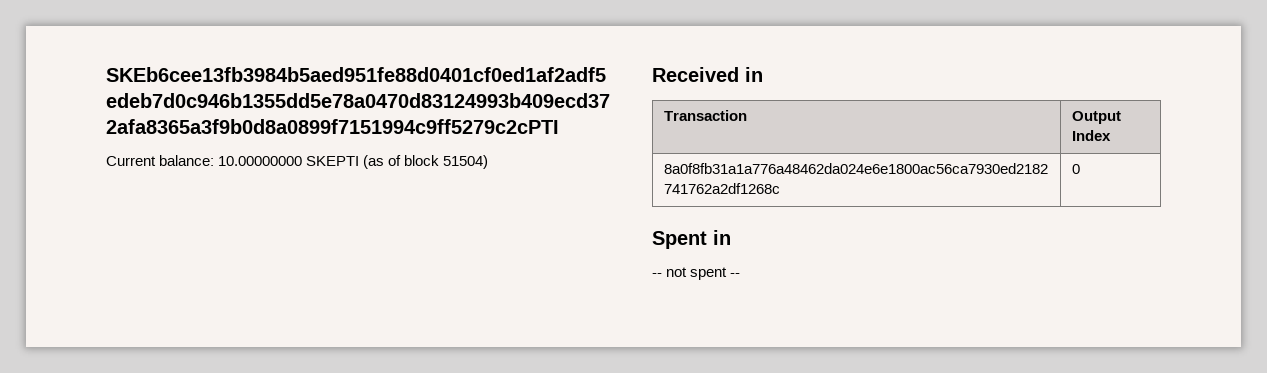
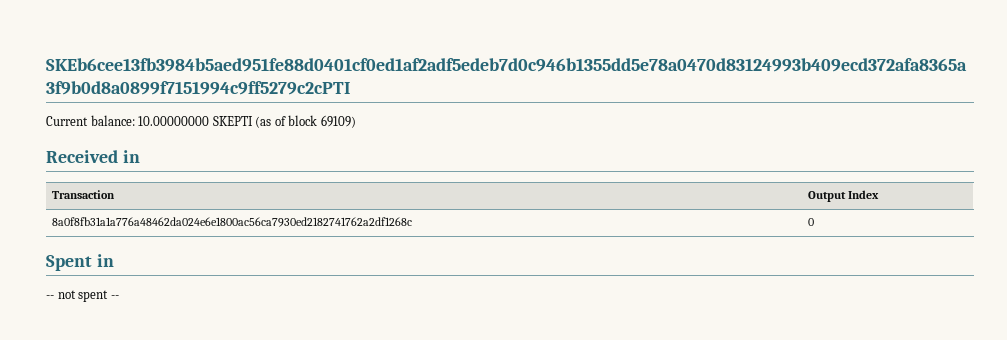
[443,155,489,169] 51504) -> [320,115,356,128] 69109)

